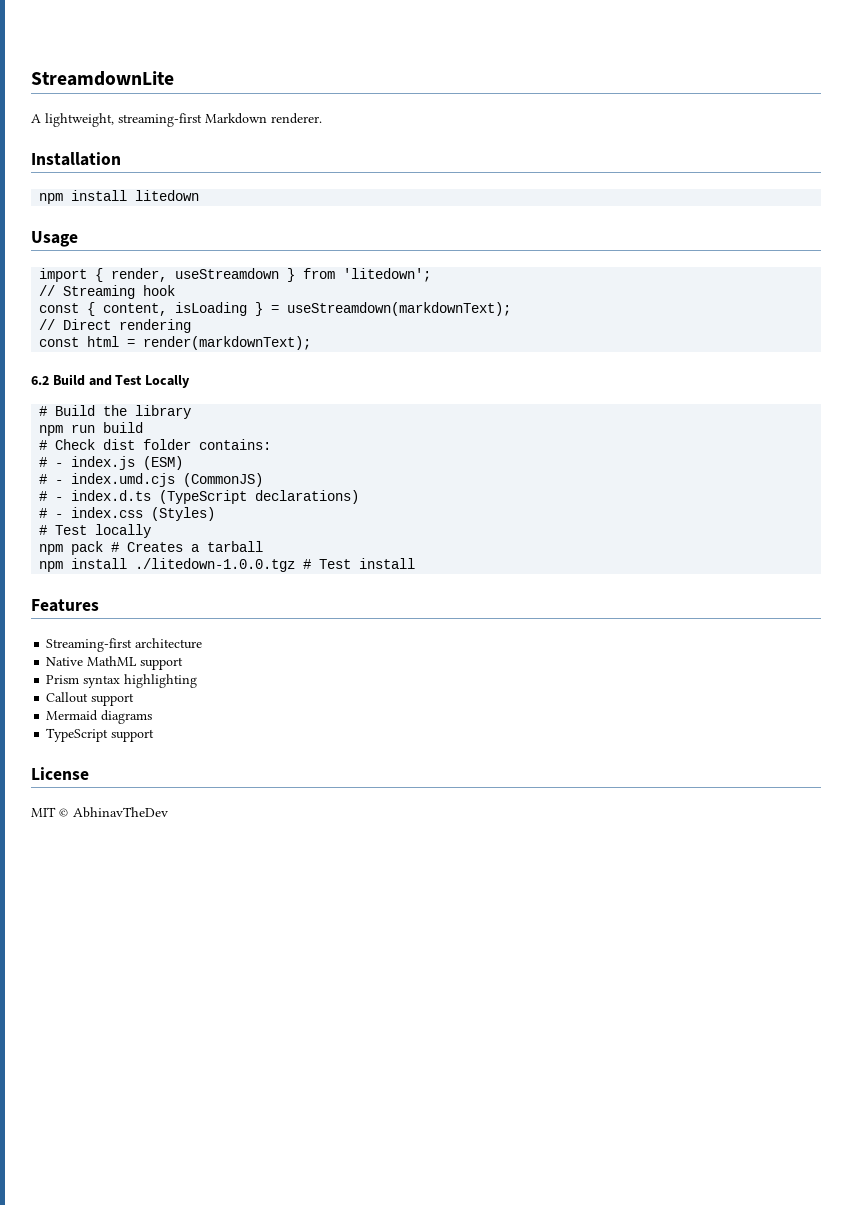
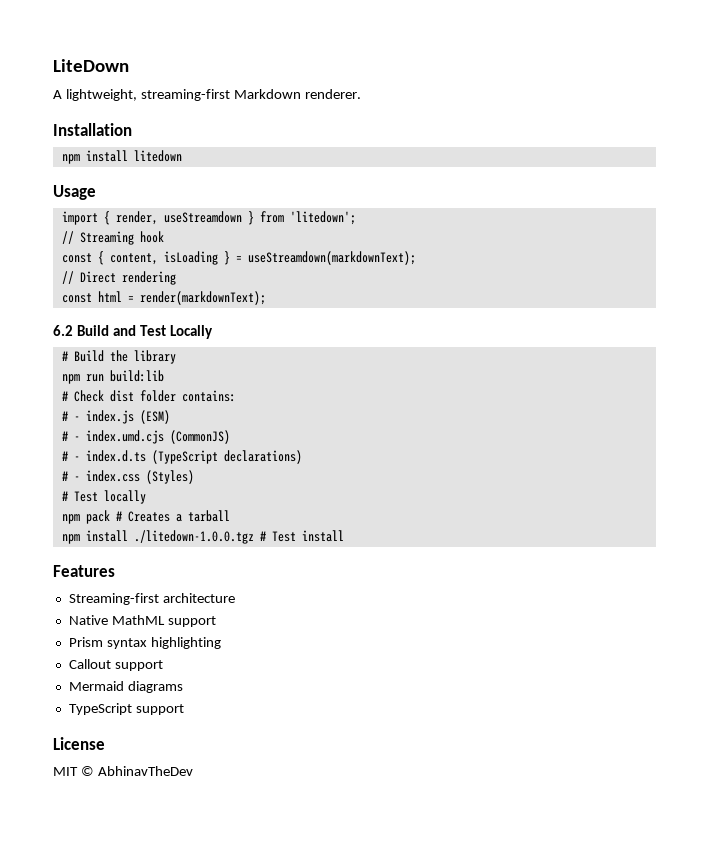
[31,71,174,86] StreamdownLite -> [53,59,129,72] LiteDown
[103,422,144,433] build -> [109,370,164,382] build:lib

